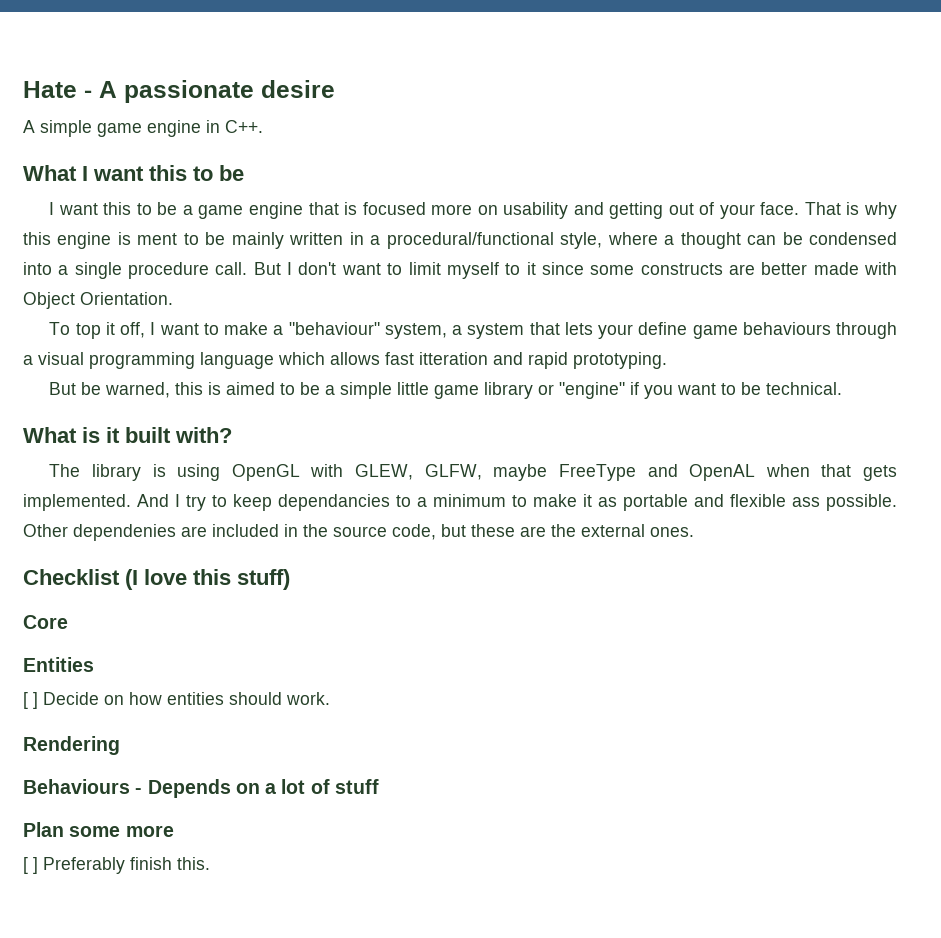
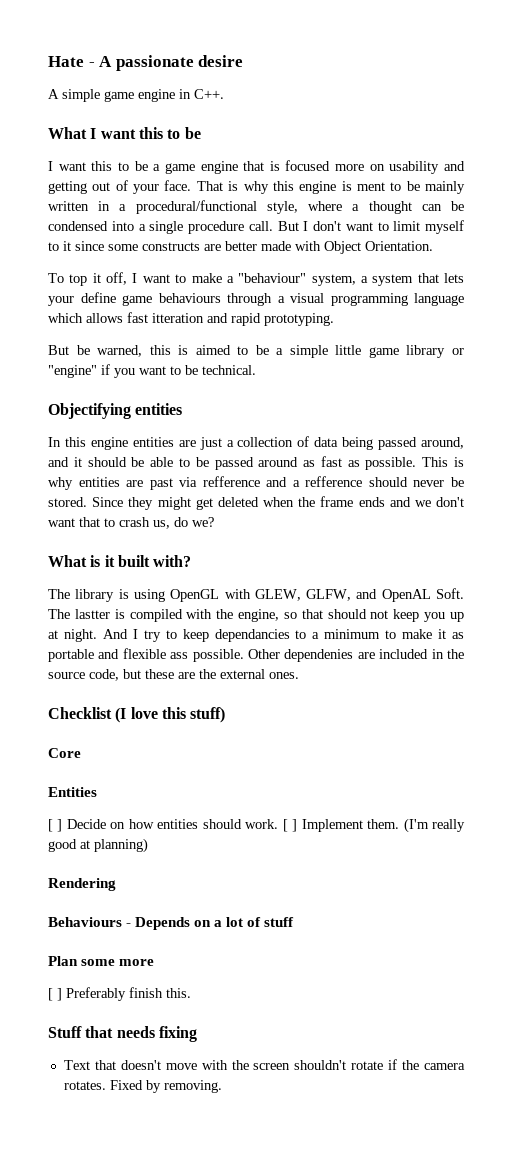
(843, 388) none -> [48,403,183,419] [48,436,465,450] [48,456,464,470] [48,476,464,490] [48,496,465,510] [48,517,214,529] // Objectifying entities // In this engine entities are just a collection of data being passed around, and it should be able to be passed around as fast as possible. This is why entities are past via refference and a refference should never be stored. Since they might get deleted when the frame ends and we don't want that to crash us, do we?
[493,464,897,481] [23,494,131,511] maybe FreeType and OpenAL when that gets implemented. -> [356,588,465,602] [48,609,465,622] [48,629,97,642] and OpenAL Soft. The lastter is compiled with the engine, so that should not keep you up at night.
(330, 698) none -> [282,818,465,833] [48,838,148,853] [ ] Implement them. (I'm really good at planning)
(210, 863) none -> [48,1026,197,1042] [63,1059,466,1070] [63,1080,222,1093] // Stuff that needs fixing // Text that doesn't move with the screen shouldn't rotate if the camera rotates. Fixed by removing.

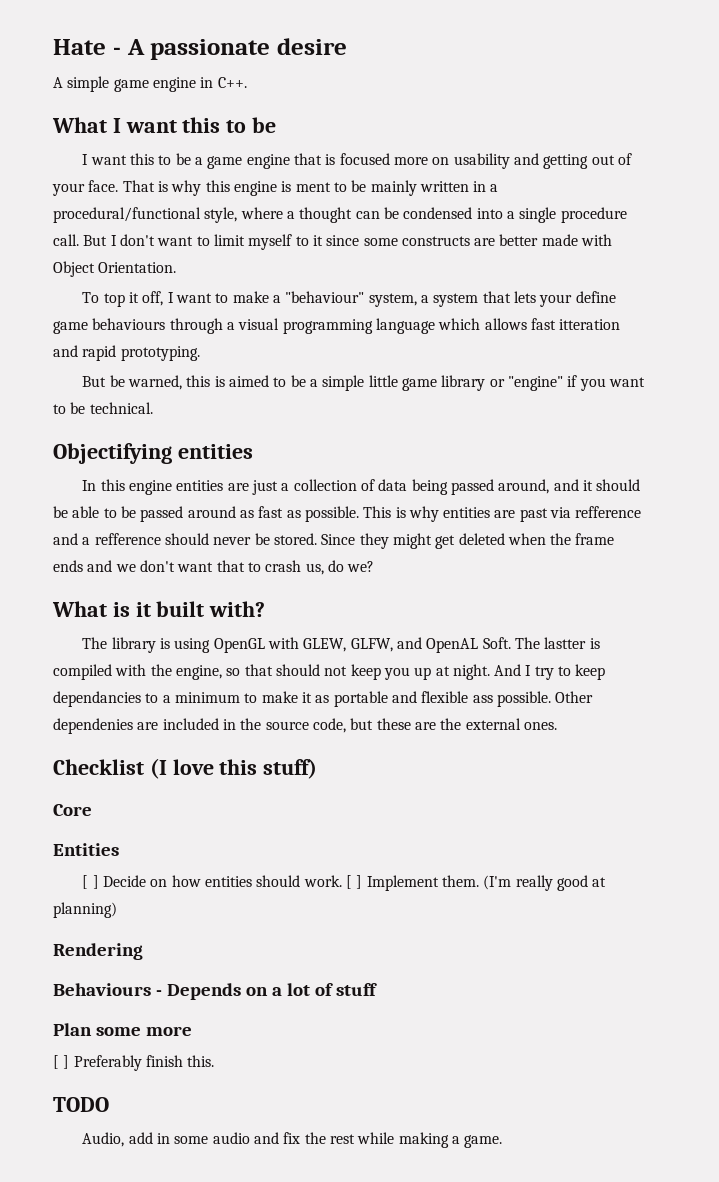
[48,1026,197,1042] [63,1059,466,1070] [63,1080,222,1093] Stuff that needs fixing // Text that doesn't move with the screen shouldn't rotate if the camera rotates. Fixed by removing. -> [53,1097,109,1112] [82,1132,503,1148] TODO // Audio, add in some audio and fix the rest while making a game.

